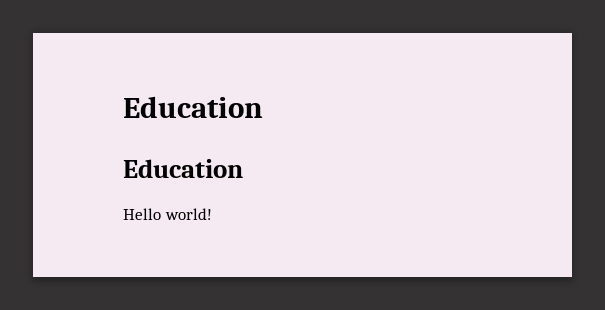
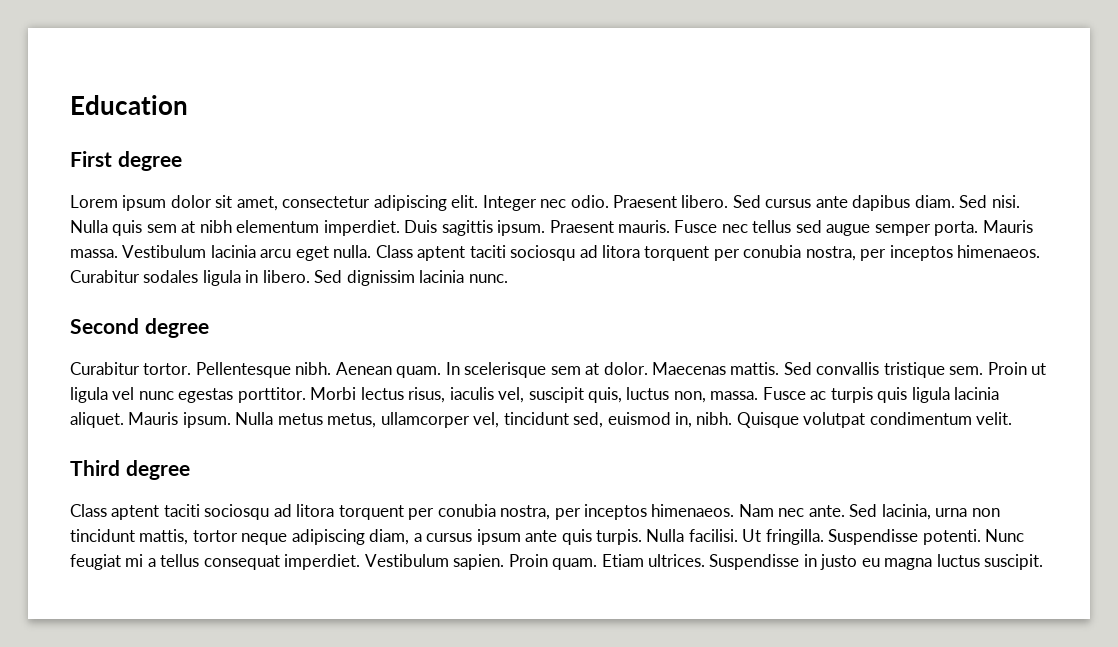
[123,96,263,118] [123,159,243,178] [123,208,212,220] Education // Education // Hello world! -> [70,95,188,115] [70,151,182,171] [70,195,1020,211] [70,220,1033,236] [70,245,1041,261] [70,270,508,286] [70,318,209,338] [70,362,1047,378] [70,387,1000,403] [70,412,1013,428] [70,460,190,480] [70,504,1000,520] [70,529,1025,545] [70,554,1044,570] Education // First degree // Lorem ipsum dolor sit amet, consectetur adipiscing elit. Integer nec odio. Praesent libero. Sed cursus ante dapibus diam. Sed nisi. Nulla quis sem at nibh elementum imperdiet. Duis sagittis ipsum. Praesent mauris. Fusce nec tellus sed augue semper porta. Mauris massa. Vestibulum lacinia arcu eget nulla. Class aptent taciti sociosqu ad litora torquent per conubia nostra, per inceptos himenaeos. Curabitur sodales ligula in libero. Sed dignissim lacinia nunc. // Second degree // Curabitur tortor. Pellentesque nibh. Aenean quam. In scelerisque sem at dolor. Maecenas mattis. Sed convallis tristique sem. Proin ut ligula vel nunc egestas porttitor. Morbi lectus risus, iaculis vel, suscipit quis, luctus non, massa. Fusce ac turpis quis ligula lacinia aliquet. Mauris ipsum. Nulla metus metus, ullamcorper vel, tincidunt sed, euismod in, nibh. Quisque volutpat condimentum velit. // Third degree // Class aptent taciti sociosqu ad litora torquent per conubia nostra, per inceptos himenaeos. Nam nec ante. Sed lacinia, urna non tincidunt mattis, tortor neque adipiscing diam, a cursus ipsum ante quis turpis. Nulla facilisi. Ut fringilla. Suspendisse potenti. Nunc feugiat mi a tellus consequat imperdiet. Vestibulum sapien. Proin quam. Etiam ultrices. Suspendisse in justo eu magna luctus suscipit.

